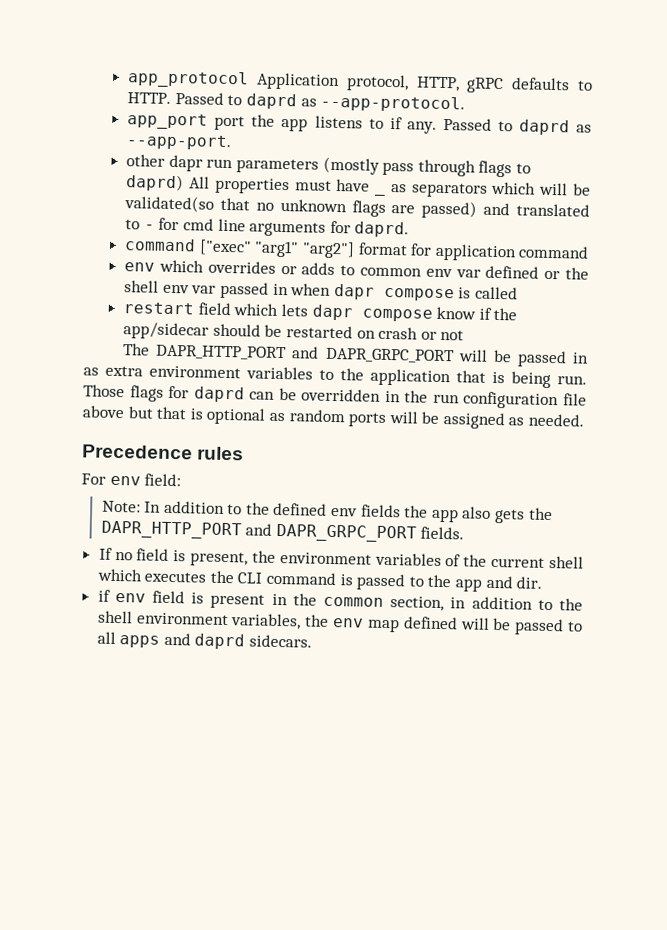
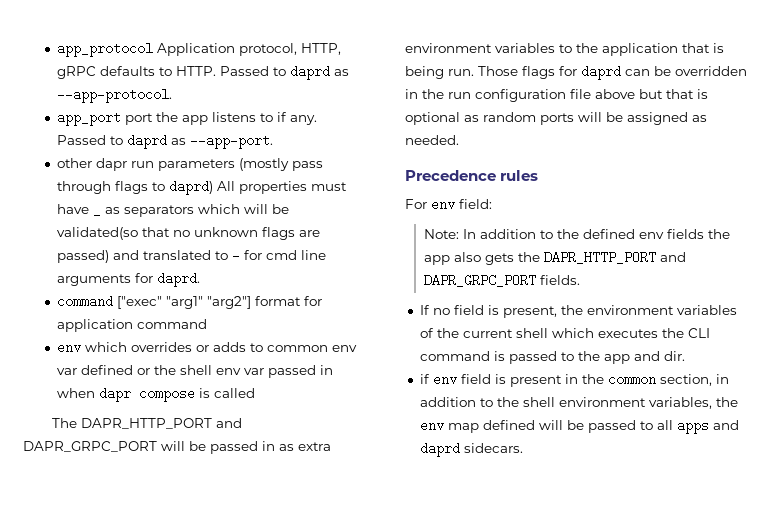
[123,302,518,322] [123,322,465,341] // restart field which lets dapr compose know if the app/sidecar should be restarted on crash or not -> (255, 393) none

